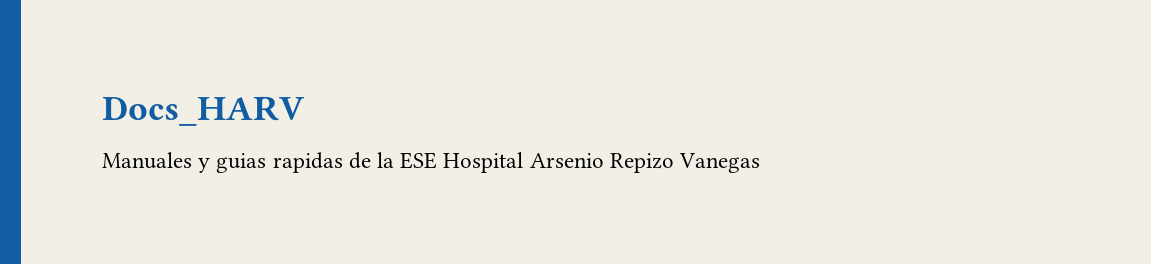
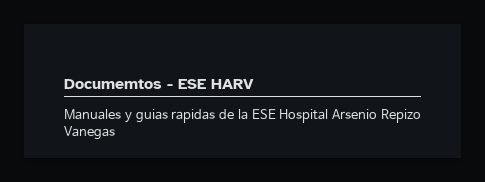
[102,96,305,126] Docs_HARV -> [64,79,254,89] Documemtos - ESE HARV

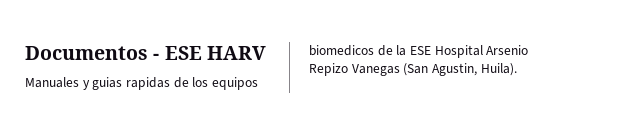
[64,79,162,89] Documemtos -> [25,46,148,60] Documentos
(235, 114) none -> [192,77,258,90] [309,45,393,56] los equipos biomedicos de
(115, 133) none -> [403,63,517,76] (San Agustin, Huila).

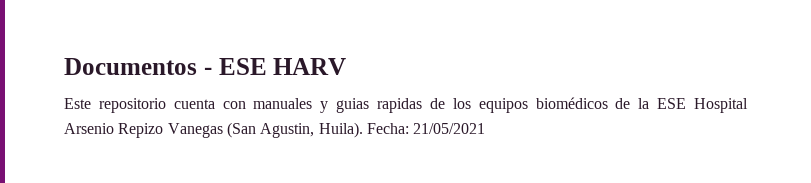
[25,77,79,88] Manuales -> [64,98,313,113] Este repositorio cuenta con manuales
[309,45,374,56] biomedicos -> [535,97,608,109] biomédicos
(517, 69) none -> [366,123,486,134] Fecha: 21/05/2021

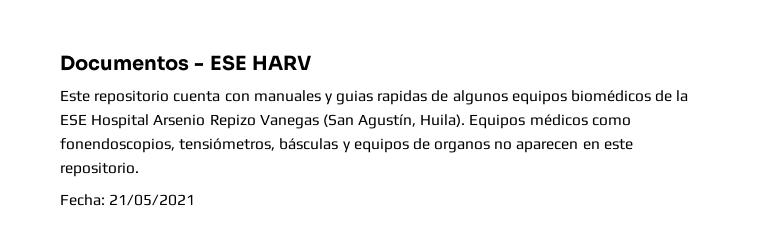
[452,98,471,109] los -> [452,90,508,105] algunos
[260,122,363,138] Agustin, Huila). -> [358,114,631,129] [60,138,633,153] [60,162,139,177] Agustín, Huila). Equipos médicos como fonendoscopios, tensiómetros, básculas y equipos de organos no aparecen en este repositorio. //

